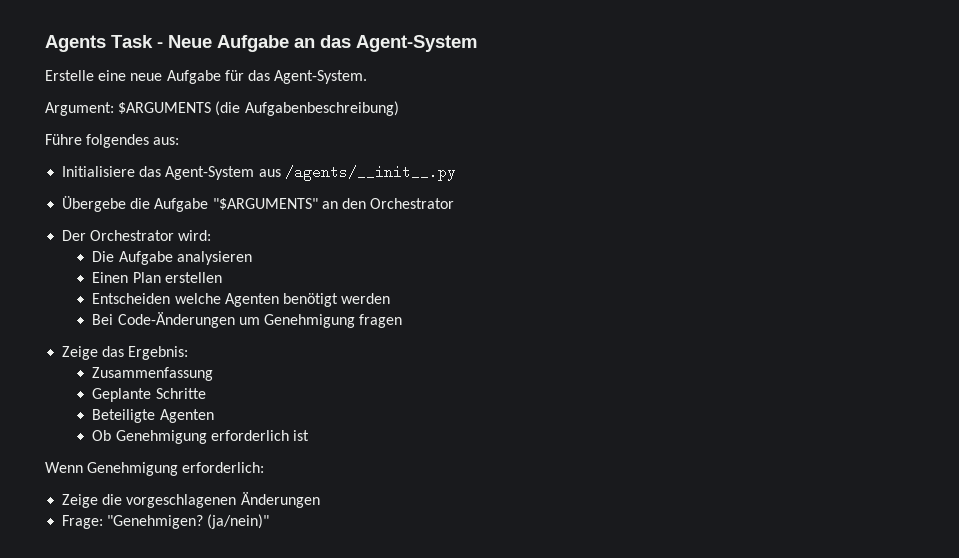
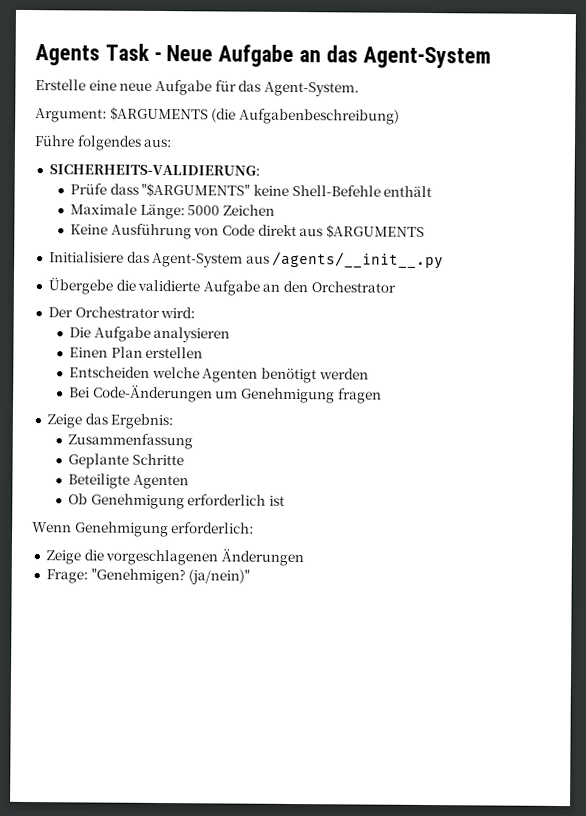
(180, 141) none -> [48,164,260,176] [70,182,433,198] [70,203,276,220] [70,223,425,240] // SICHERHEITS-VALIDIERUNG: // Prüfe dass "$ARGUMENTS" keine Shell-Befehle enthält // Maximale Länge: 5000 Zeichen // Keine Ausführung von Code direkt aus $ARGUMENTS
[154,198,318,212] Aufgabe "$ARGUMENTS" -> [137,279,260,296] validierte Aufgabe

